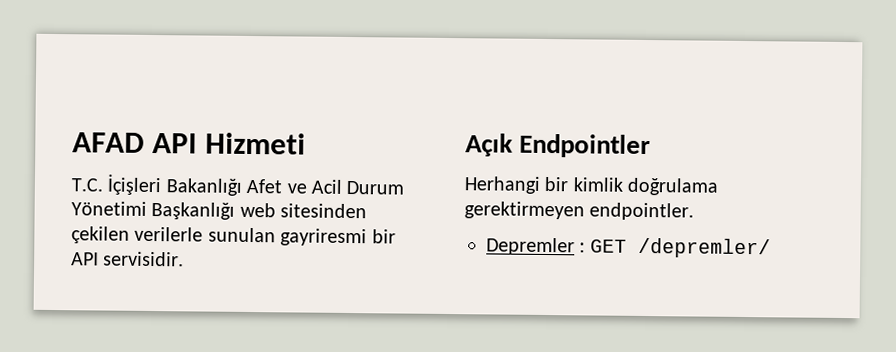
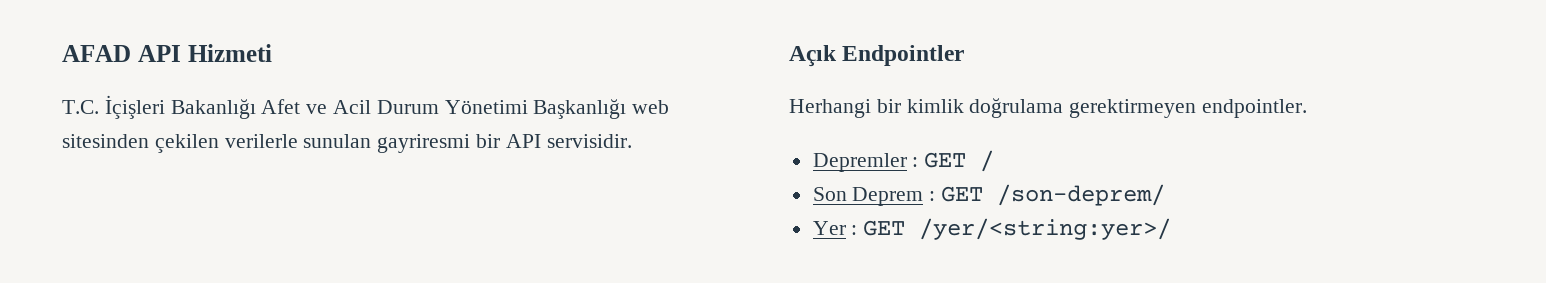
[637,237,771,259] /depremler/ -> [980,150,995,172] [812,184,1166,206] [812,218,1172,240] / // Son Deprem : GET /son-deprem/ // Yer : GET /yer/<string:yer>/

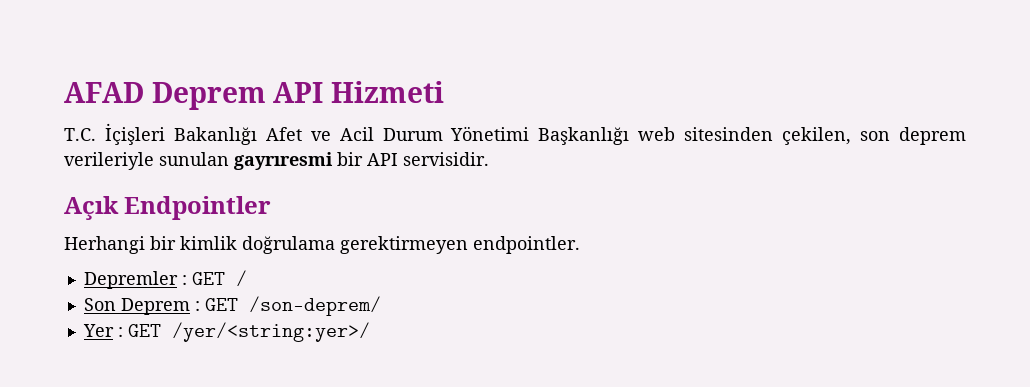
(131, 53) none -> [151,82,266,110] Deprem
[154,134,471,153] çekilen verilerle sunulan gayriresmi -> [782,127,966,145] [64,152,333,170] çekilen, son deprem verileriyle sunulan gayrıresmi

